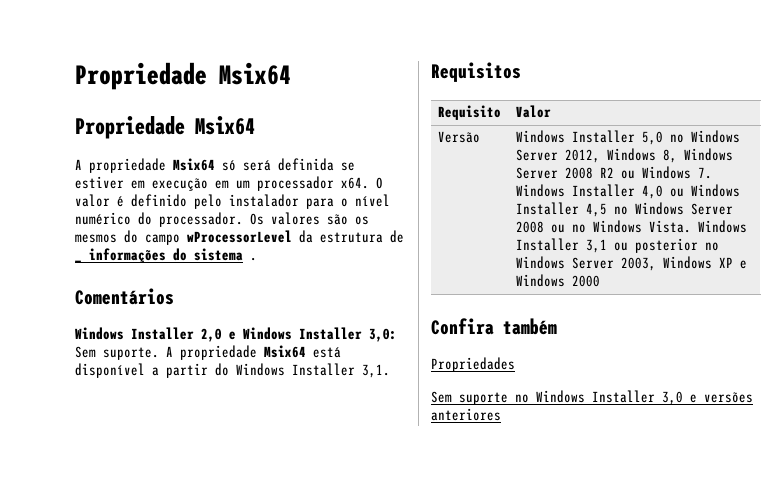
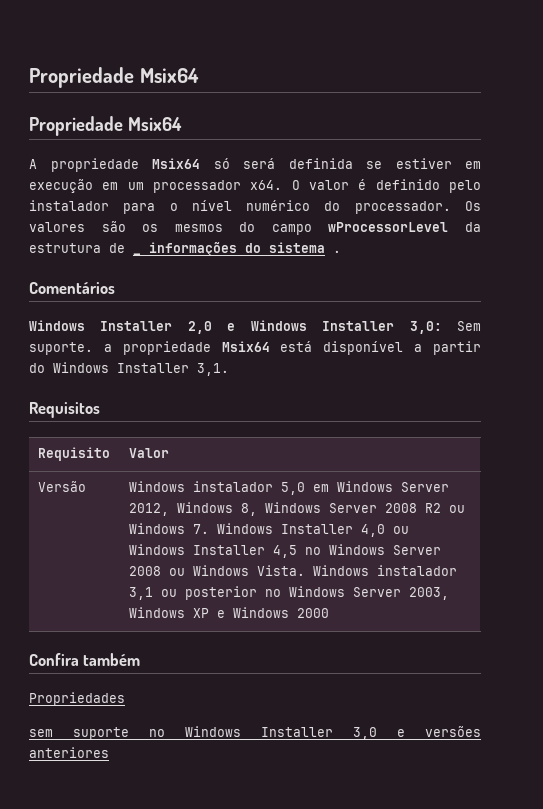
[166,346,173,357] A -> [103,344,112,352] a
[572,130,685,145] Installer 5,0 no -> [193,481,330,495] instalador 5,0 em
[572,224,587,233] no -> (186, 572) none
[516,238,580,251] Installer -> [377,565,458,576] instalador
[431,391,452,403] Sem -> [29,729,53,737] sem

